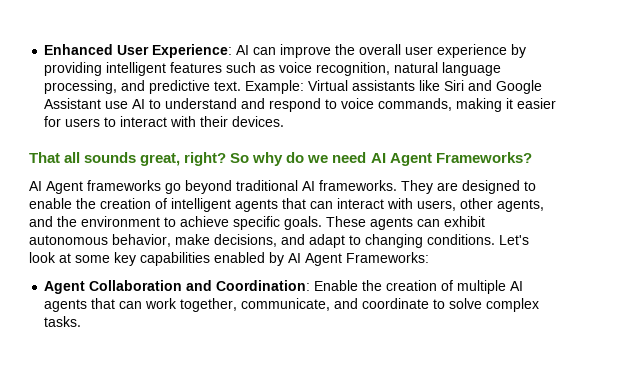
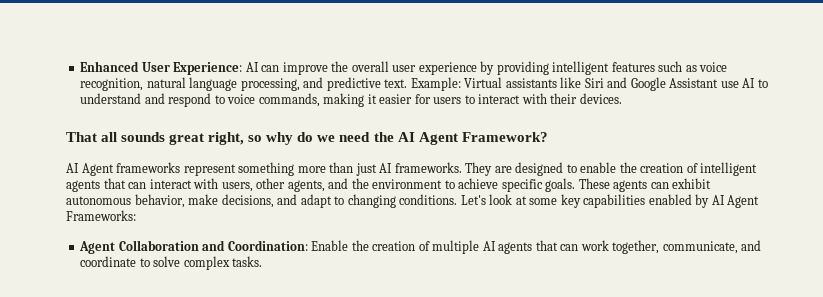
[140,152,250,166] great, right? So -> [169,132,263,145] great right, so
[370,152,532,166] AI Agent Frameworks? -> [373,132,548,145] the AI Agent Framework?
[165,180,298,194] go beyond traditional -> [183,162,377,176] represent something more than just

